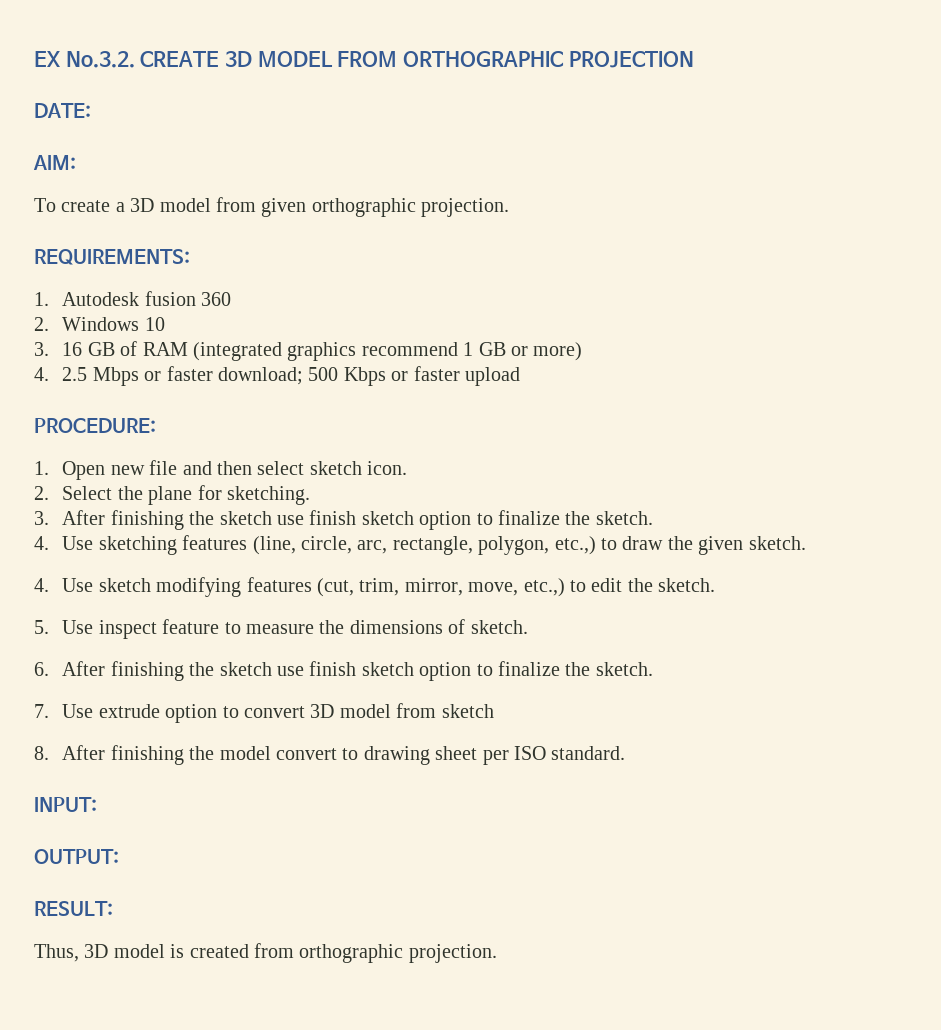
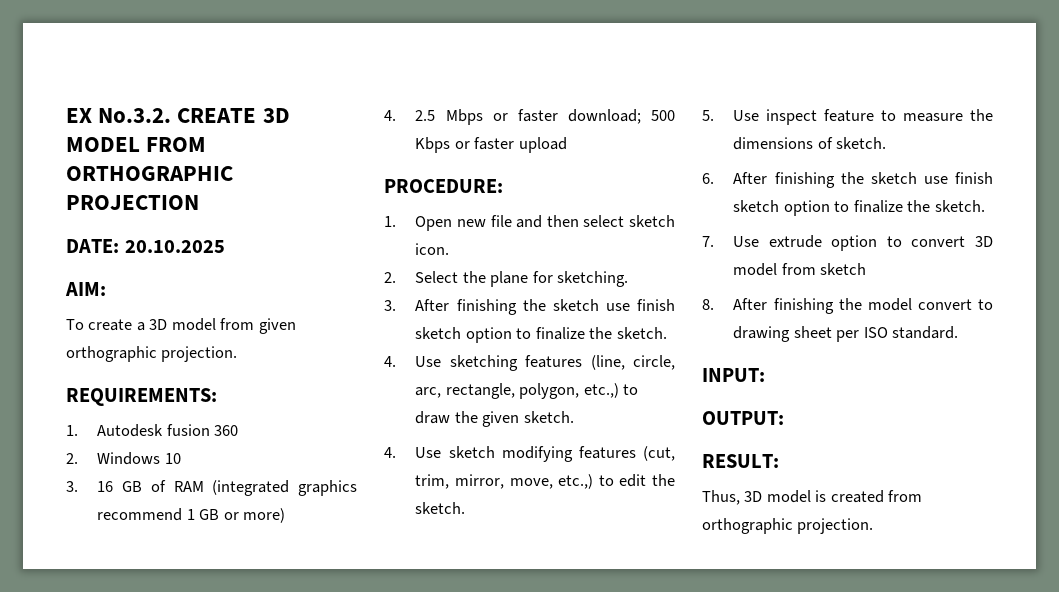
(91, 110) none -> [124,240,225,253] 20.10.2025

